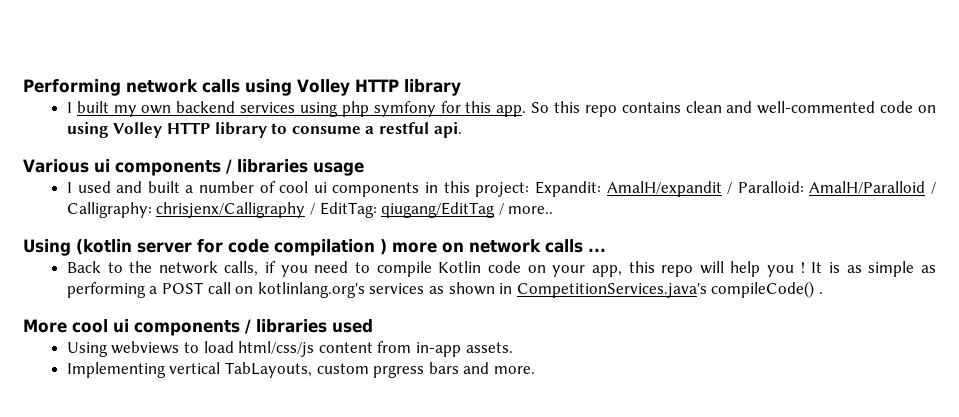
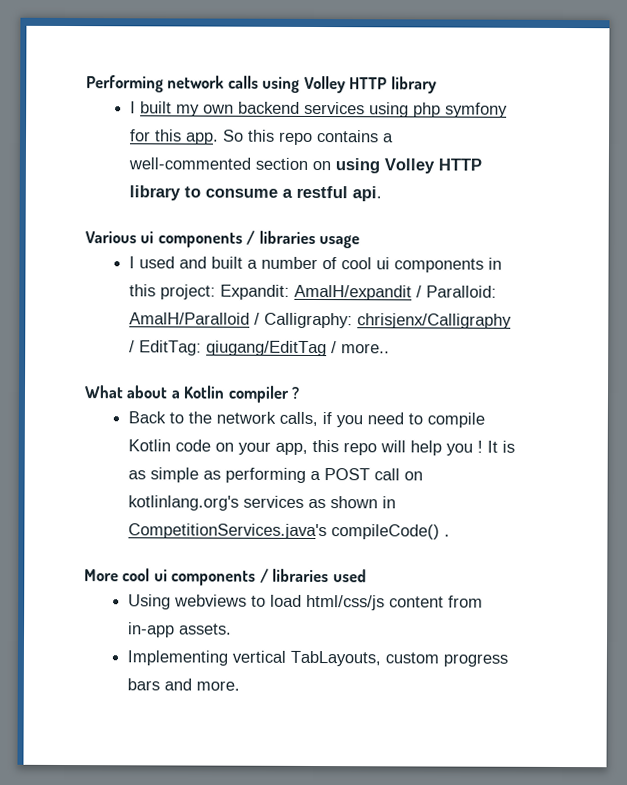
[685,101,914,114] clean and well-commented code -> [383,133,395,143] [128,157,309,170] a well-commented section
[23,239,606,256] Using (kotlin server for code compilation ) more on network calls ... -> [84,385,301,403] What about a Kotlin compiler ?
[373,365,425,378] prgress -> [443,653,509,667] progress

